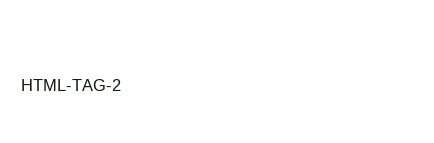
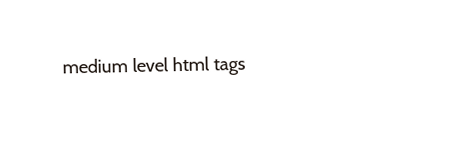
[21,79,121,91] HTML-TAG-2 -> [62,56,246,76] medium level html tags

